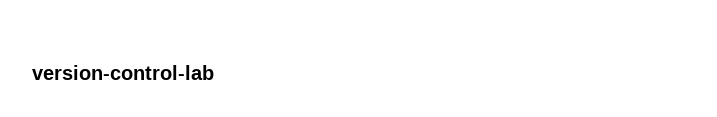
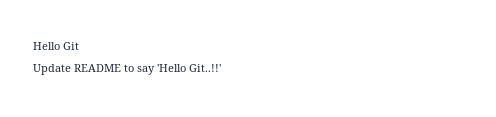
[32,65,214,80] version-control-lab -> [33,42,79,50] [33,64,221,75] Hello Git // Update README to say 'Hello Git..!!'

